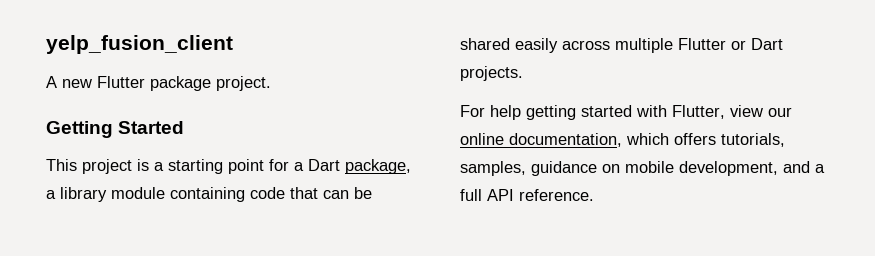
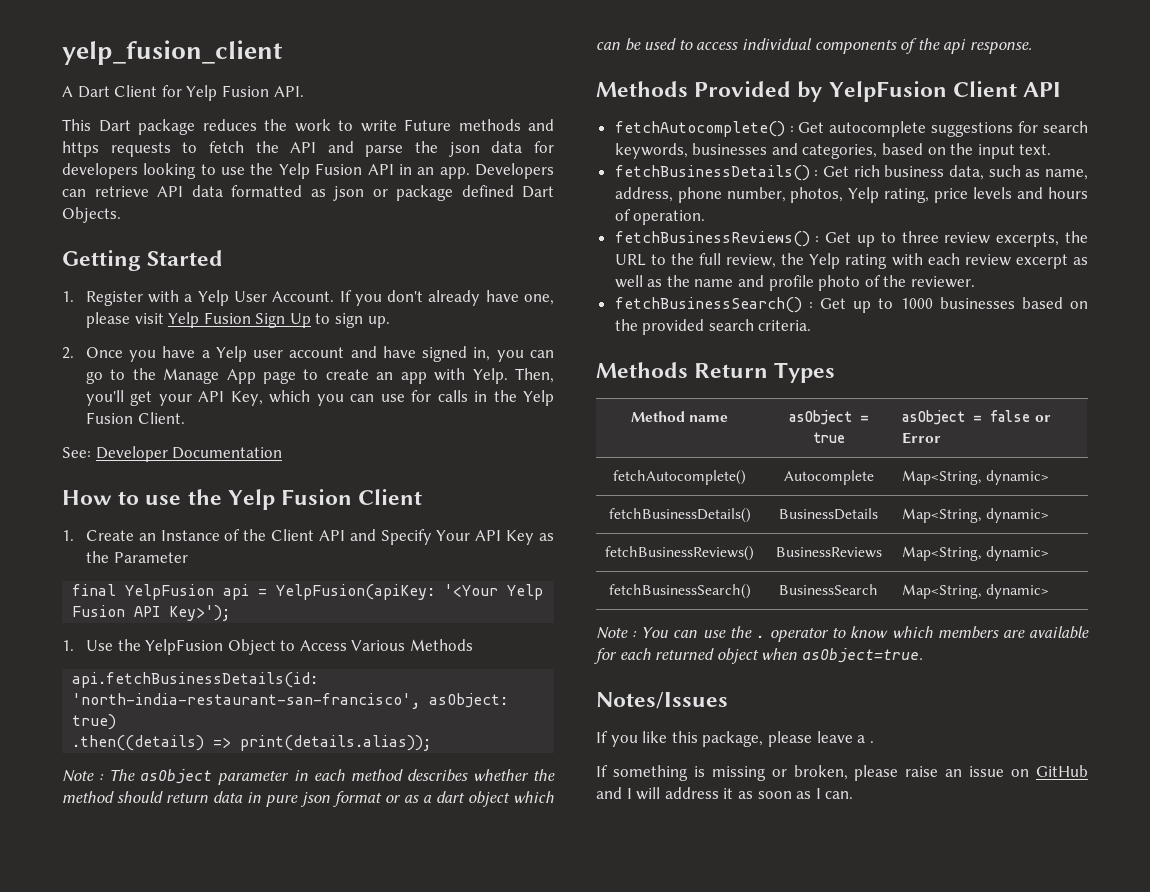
[62,76,271,91] [46,121,185,138] [46,159,411,174] [46,187,372,202] [460,38,783,53] [460,66,523,81] [460,105,792,120] [460,133,785,147] [460,161,825,176] [460,189,594,201] new Flutter package project. // Getting Started // This project is a starting point for a Dart package, a library module containing code that can be shared easily across multiple Flutter or Dart projects. // For help getting started with Flutter, view our online documentation, which offers tutorials, samples, guidance on mobile development, and a full API reference. -> [77,85,304,101] [62,119,554,135] [62,141,554,157] [62,163,555,179] [62,185,554,201] [62,207,121,223] [62,250,224,271] [62,290,554,306] [85,312,390,328] [62,346,554,362] [85,368,554,384] [85,390,554,406] [85,412,185,424] [62,446,283,462] [62,489,423,510] [62,529,554,545] [85,551,188,563] [72,584,544,600] [72,605,231,621] [62,639,474,655] [72,672,319,688] [72,693,509,709] [72,714,117,730] [72,735,432,751] [62,769,555,785] [62,791,554,807] [596,38,1032,54] [596,81,1062,102] [614,121,1088,137] [614,143,1052,159] [614,165,1088,181] [614,187,1088,203] [614,209,706,225] [614,231,1088,247] [614,253,1088,269] [614,275,976,291] [614,297,1088,313] [614,319,812,335] [596,362,836,383] [630,411,729,422] [788,410,869,425] [812,432,845,443] [902,410,1051,425] [902,432,942,444] [613,470,746,485] [783,470,874,485] [902,470,1049,485] [608,508,751,523] [779,508,878,520] [902,508,1049,523] [605,546,754,561] [775,547,882,558] [902,546,1049,561] [608,584,751,599] [779,584,878,595] [902,584,1049,599] [596,626,1089,642] [594,648,923,664] [596,692,728,709] [596,731,874,747] [596,765,1088,781] [596,787,854,800] Dart Client for Yelp Fusion API. // This Dart package reduces the work to write Future methods and https requests to fetch the API and parse the json data for developers looking to use the Yelp Fusion API in an app. Developers can retrieve API data formatted as json or package defined Dart Objects. // Getting Started // 1. Register with a Yelp User Account. If you don't already have one, please visit Yelp Fusion Sign Up to sign up. // 2. Once you have a Yelp user account and have signed in, you can go to the Manage App page to create an app with Yelp. Then, you'll get your API Key, which you can use for calls in the Yelp Fusion Client. // See: Developer Documentation // How to use the Yelp Fusion Client // 1. Create an Instance of the Client API and Specify Your API Key as the Parameter // final YelpFusion api = YelpFusion(apiKey: '<Your Yelp Fusion API Key>'); // 1. Use the YelpFusion Object to Access Various Methods // api.fetchBusinessDetails(id: 'north-india-restaurant-san-francisco', asObject: true) // .then((details) => print(details.alias)); // Note : The asObject parameter in each method describes whether the method should return data in pure json format or as a dart object which can be used to access individual components of the api response. // Methods Provided by YelpFusion Client API // fetchAutocomplete() : Get autocomplete suggestions for search keywords, businesses and categories, based on the input text. // fetchBusinessDetails() : Get rich business data, such as name, address, phone number, photos, Yelp rating, price levels and hours of operation. // fetchBusinessReviews() : Get up to three review excerpts, the URL to the full review, the Yelp rating with each review excerpt as well as the name and profile photo of the reviewer. // fetchBusinessSearch() : Get up to 1000 businesses based on the provided search criteria. // Methods Return Types // Method name | asObject = true | asObject = false or Error // fetchAutocomplete() | Autocomplete | Map<String, dynamic> // fetchBusinessDetails() | BusinessDetails | Map<String, dynamic> // fetchBusinessReviews() | BusinessReviews | Map<String, dynamic> // fetchBusinessSearch() | BusinessSearch | Map<String, dynamic> // Note : You can use the . operator to know which members are available for each returned object when asObject=true. // Notes/Issues // If you like this package, please leave a . // If something is missing or broken, please raise an issue on GitHub and I will address it as soon as I can.

